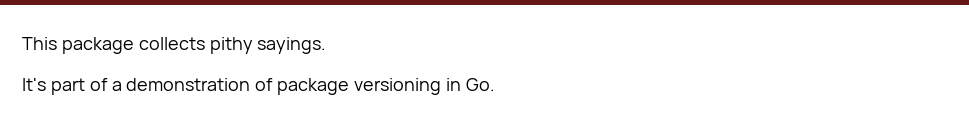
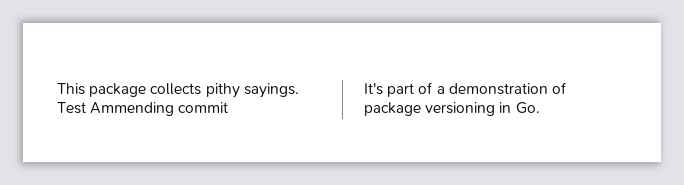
(327, 45) none -> [57,102,229,116] Test Ammending commit

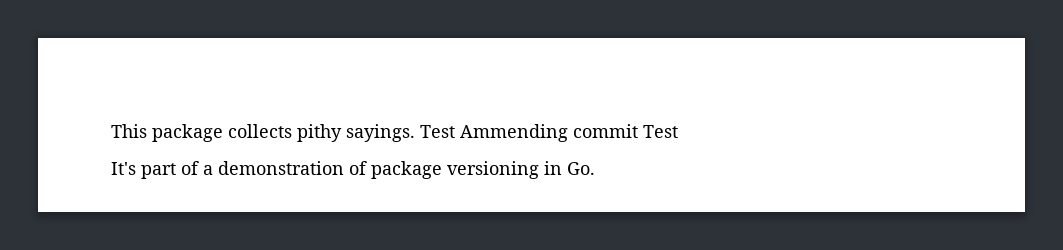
(229, 107) none -> [643,125,678,138] Test

